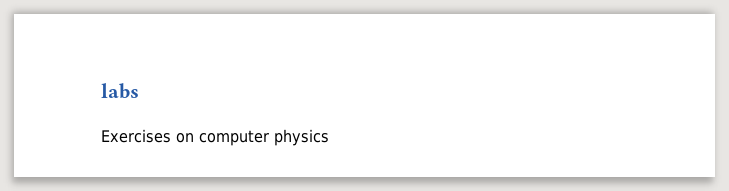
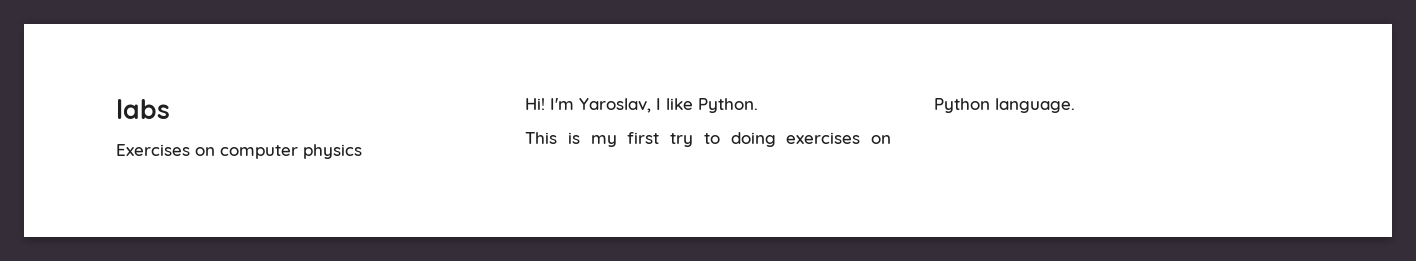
(329, 137) none -> [525,98,758,113] [525,132,891,147] [934,98,1075,113] // Hi! I'm Yaroslav, I like Python. // This is my first try to doing exercises on Python language.

